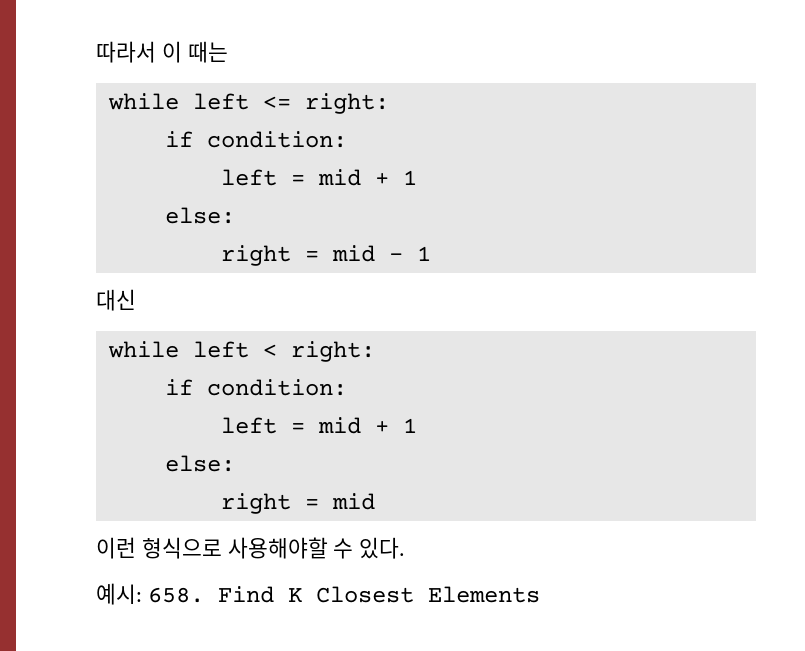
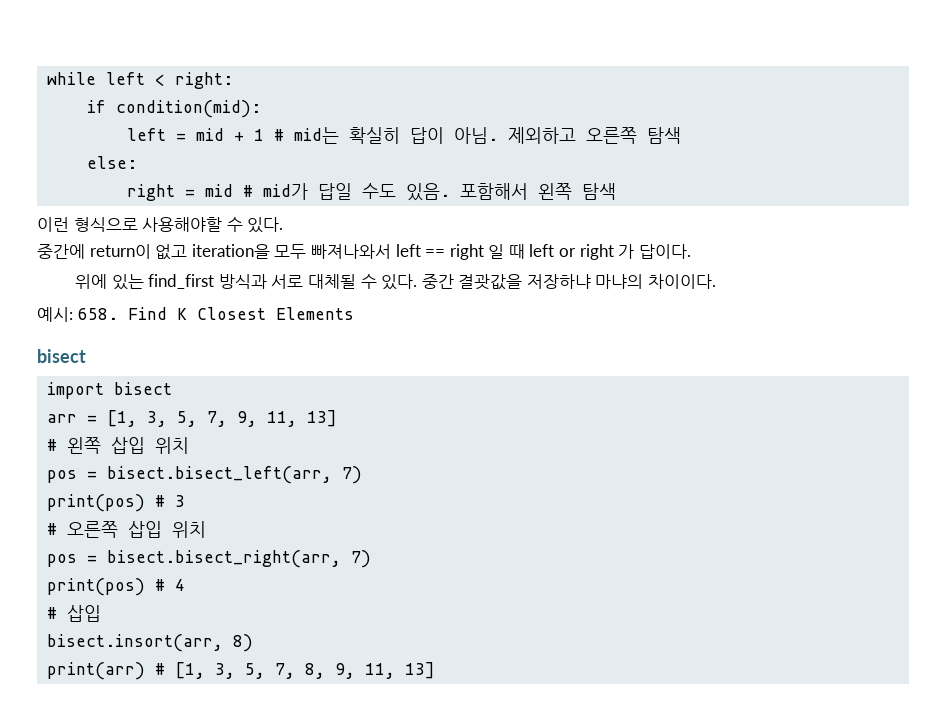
[96,41,228,63] [107,93,389,114] [164,131,347,148] [220,169,417,186] [164,207,235,224] [220,245,431,266] [96,289,136,311] [107,341,375,362] [164,379,347,396] [220,417,417,434] [164,455,235,472] [220,493,375,514] 따라서 이 때는 // while left <= right: // if condition: // left = mid + 1 // else: // right = mid - 1 // 대신 // while left < right: // if condition: // left = mid + 1 // else: // right = mid -> [47,72,234,89] [87,100,262,118] [127,127,682,144] [87,156,138,169] [127,183,617,201] while left < right: // if condition(mid): // left = mid + 1 # mid는 확실히 답이 아님. 제외하고 오른쪽 탐색 // else: // right = mid # mid가 답일 수도 있음. 포함해서 왼쪽 탐색
(406, 548) none -> [37,244,691,260] [74,274,717,290] // 중간에 return이 없고 iteration을 모두 빠져나와서 left == right 일 때 left or right 가 답이다. // 위에 있는 find_first 방식과 서로 대체될 수 있다. 중간 결괏값을 저장하냐 마냐의 차이이다.
(540, 594) none -> [37,349,86,363] [47,382,173,399] [47,410,338,427] [47,437,190,454] [47,466,363,484] [47,494,186,512] [47,521,207,538] [47,550,372,568] [47,578,186,596] [47,605,102,622] [47,634,254,652] [47,662,436,680] // bisect // import bisect // arr = [1, 3, 5, 7, 9, 11, 13] // # 왼쪽 삽입 위치 // pos = bisect.bisect_left(arr, 7) // print(pos) # 3 // # 오른쪽 삽입 위치 // pos = bisect.bisect_right(arr, 7) // print(pos) # 4 // # 삽입 // bisect.insort(arr, 8) // print(arr) # [1, 3, 5, 7, 8, 9, 11, 13]

